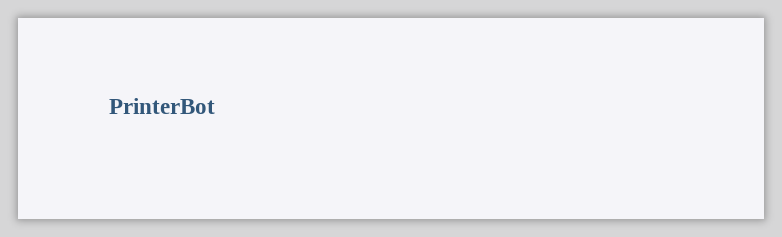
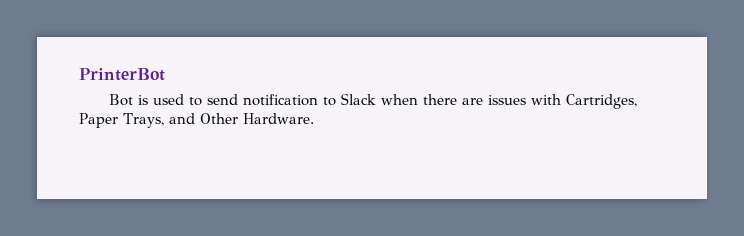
(215, 106) none -> [109,93,638,109] [79,113,314,128] // Bot is used to send notification to Slack when there are issues with Cartridges, Paper Trays, and Other Hardware.

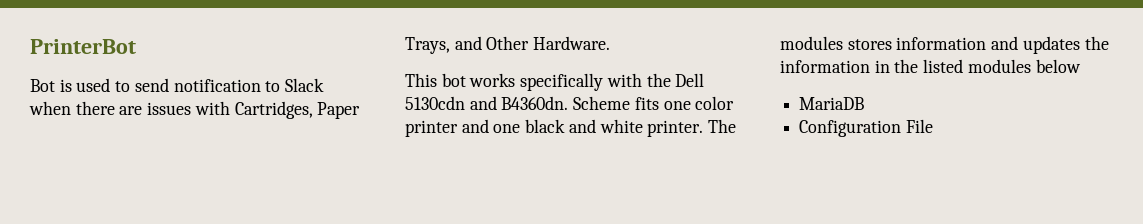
(314, 118) none -> [405,73,705,91] [405,96,735,110] [405,119,737,137] [780,36,1109,54] [780,59,1081,73] [799,97,865,110] [799,119,933,137] // This bot works specifically with the Dell 5130cdn and B4360dn. Scheme fits one color printer and one black and white printer. The modules stores information and updates the information in the listed modules below // MariaDB // Configuration File

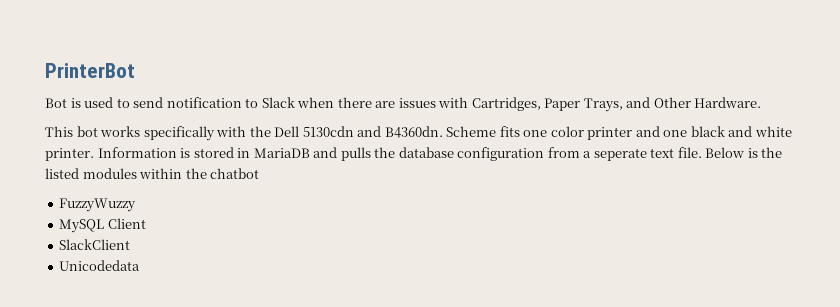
[708,119,737,133] [780,36,1109,54] [780,59,1081,73] [799,97,865,110] [799,119,933,137] The modules stores information and updates the information in the listed modules below // MariaDB // Configuration File -> [97,147,783,161] [45,168,260,179] [59,198,137,212] [59,218,146,233] [59,239,131,250] [59,260,141,271] Information is stored in MariaDB and pulls the database configuration from a seperate text file. Below is the listed modules within the chatbot // FuzzyWuzzy // MySQL Client // SlackClient // Unicodedata

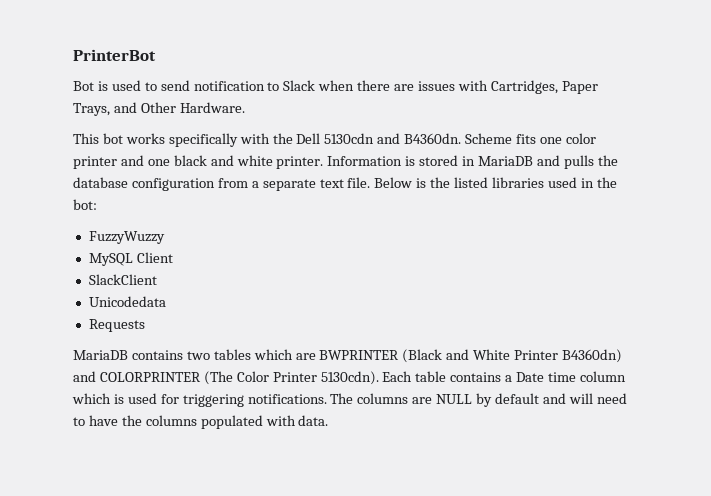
[593,148,647,161] seperate -> [262,179,316,191] separate
[82,168,260,179] modules within the chatbot -> [492,177,617,188] [73,199,97,210] libraries used in the bot:
(141, 265) none -> [88,319,145,332] [73,349,623,363] [73,371,626,385] [72,393,627,407] [73,415,329,429] // Requests // MariaDB contains two tables which are BWPRINTER (Black and White Printer B4360dn) and COLORPRINTER (The Color Printer 5130cdn). Each table contains a Date time column which is used for triggering notifications. The columns are NULL by default and will need to have the columns populated with data.

